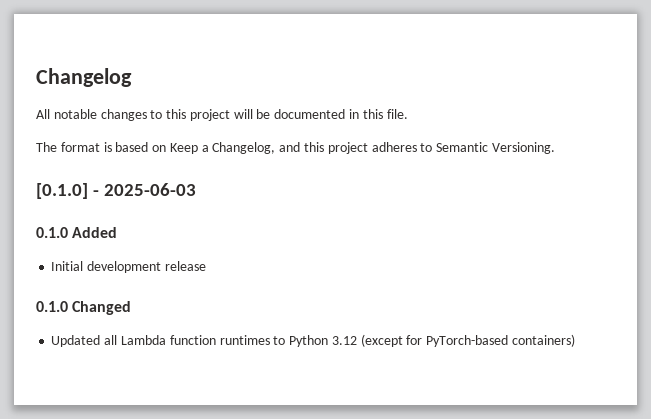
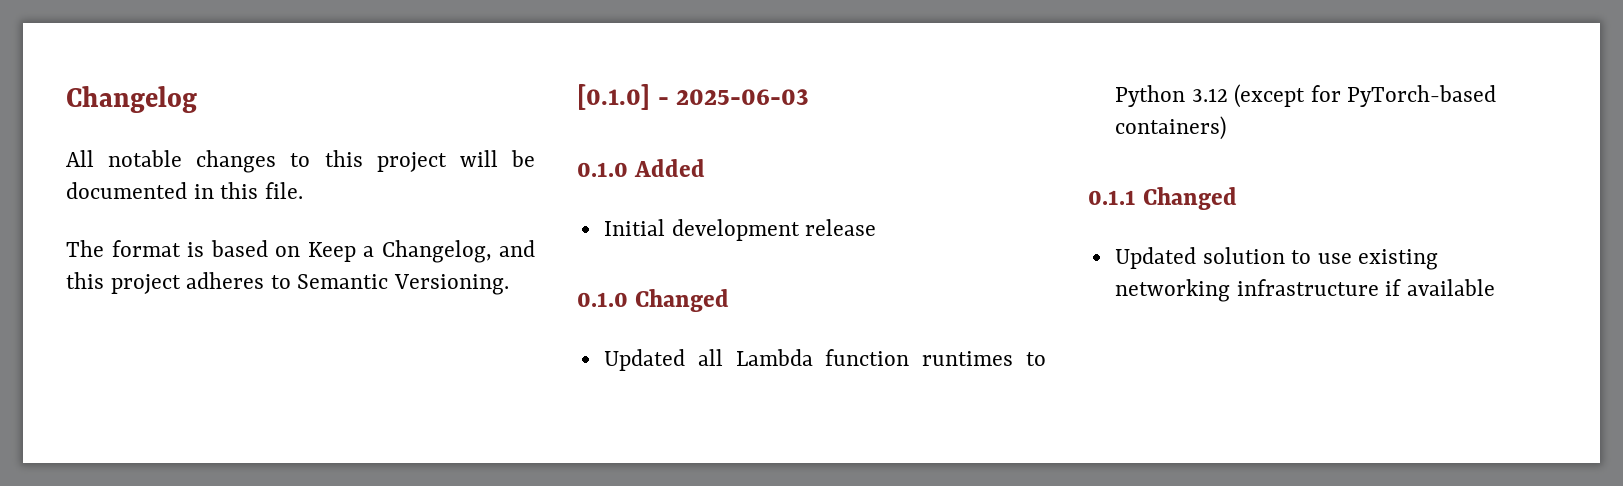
(575, 340) none -> [1088,187,1238,210] [1114,247,1439,270] [1114,279,1495,302] // 0.1.1 Changed // Updated solution to use existing networking infrastructure if available

